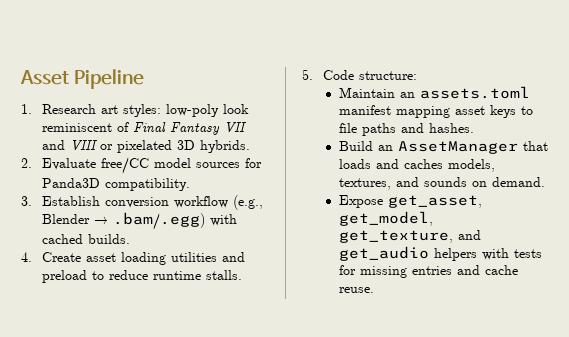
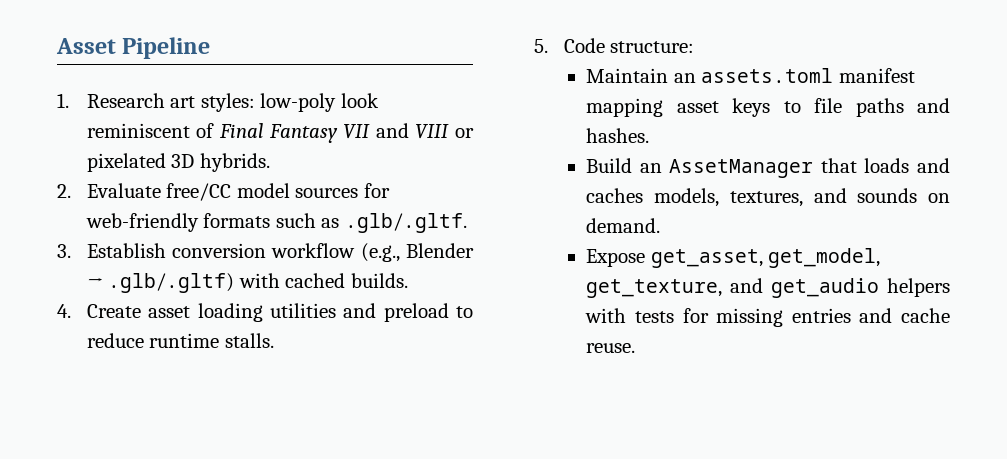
[42,178,191,191] Panda3D compatibility. -> [85,213,468,233] web-friendly formats such as .glb/.gltf.
[113,212,206,230] .bam/.egg) -> [108,273,235,293] .glb/.gltf)

